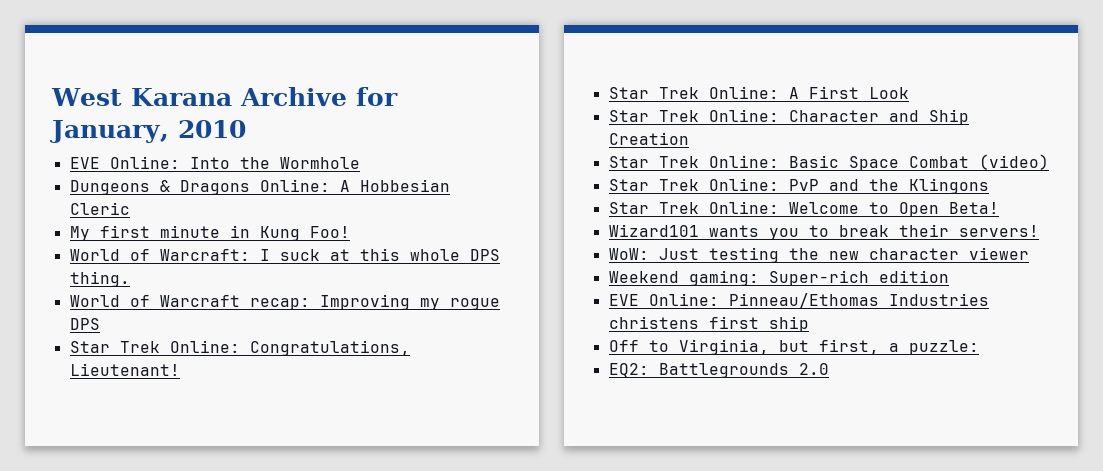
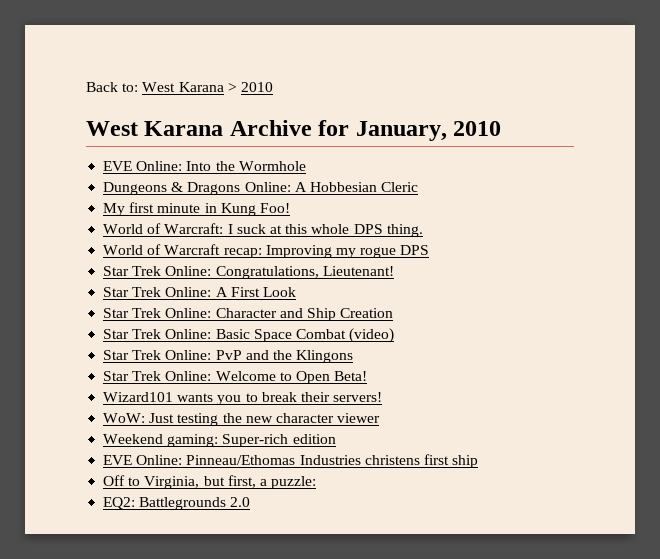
(51, 97) none -> [86,82,273,92] Back to: West Karana > 2010 //

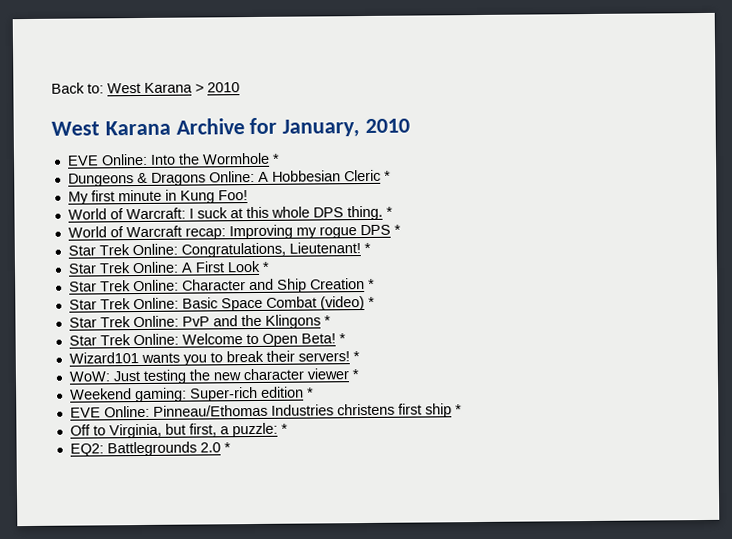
(306, 166) none -> [271,153,280,164] *
(419, 187) none -> [383,170,391,181] *
(423, 230) none -> [385,206,393,217] *
(430, 250) none -> [393,224,401,235] *
(394, 271) none -> [363,242,371,254] *
(296, 292) none -> [261,261,270,272] *
(394, 313) none -> [367,278,375,289] *
(395, 335) none -> [367,296,375,307] *
(354, 356) none -> [323,315,331,326] *
(368, 376) none -> [338,333,346,344] *
(383, 397) none -> [352,351,360,362] *
(381, 418) none -> [351,369,359,380] *
(336, 439) none -> [306,387,314,398] *
(479, 461) none -> [454,404,462,415] *
(317, 482) none -> [280,423,288,434] *
(251, 502) none -> [223,442,231,453] *

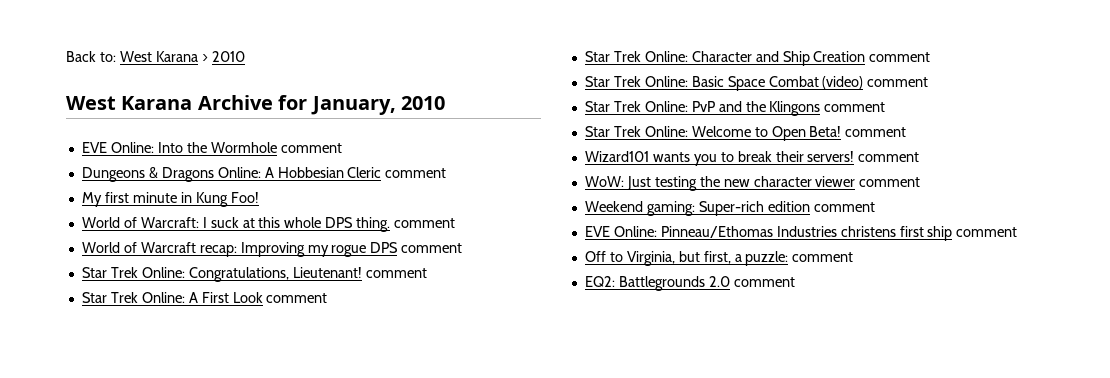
[271,153,280,164] * -> [280,143,342,153] comment
[383,170,391,181] * -> [385,168,447,178] comment
[385,206,393,217] * -> [394,218,456,228] comment
[393,224,401,235] * -> [401,243,463,253] comment
[363,242,371,254] * -> [365,268,427,278] comment
[261,261,270,272] * -> [266,293,328,303] comment
[367,278,375,289] * -> [869,52,931,62] comment
[367,296,375,307] * -> [867,77,929,87] comment
[323,315,331,326] * -> [824,102,886,112] comment
[338,333,346,344] * -> [845,127,907,137] comment
[352,351,360,362] * -> [858,152,920,162] comment
[351,369,359,380] * -> [859,177,921,187] comment
[306,387,314,398] * -> [813,202,875,212] comment
[454,404,462,415] * -> [956,227,1018,237] comment
[280,423,288,434] * -> [792,252,854,262] comment
[223,442,231,453] * -> [733,277,795,287] comment

